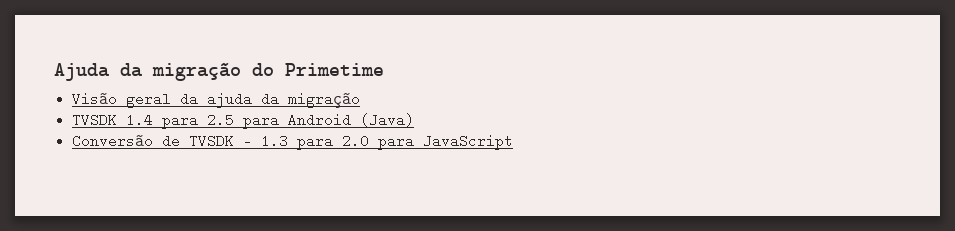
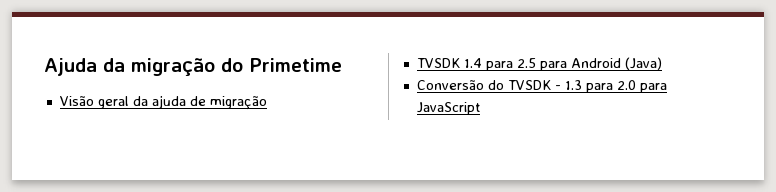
[261,92,280,106] da -> [189,96,206,106] de
[162,134,181,148] de -> [487,80,504,90] do

